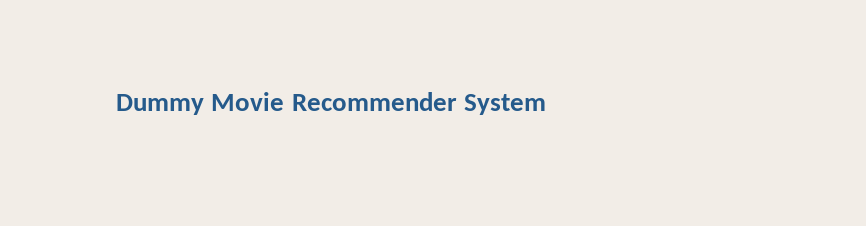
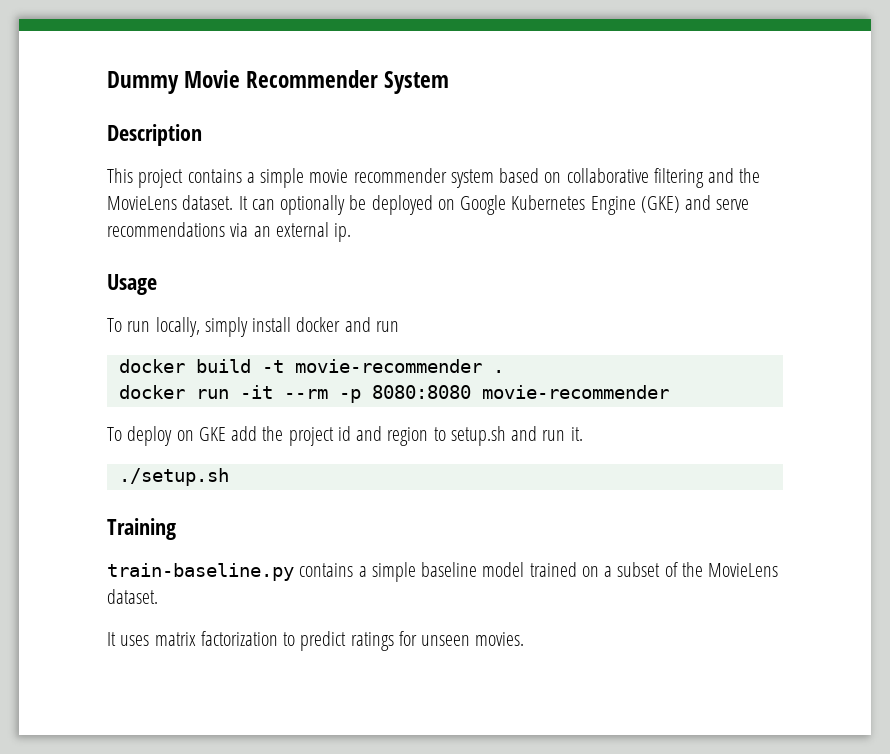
(546, 104) none -> [107,124,202,146] [107,168,761,188] [107,195,750,215] [107,222,352,242] [107,274,157,295] [107,317,399,337] [118,359,504,373] [118,385,669,403] [107,426,583,446] [118,468,229,486] [107,518,176,540] [107,562,779,582] [107,589,158,604] [107,631,525,651] // Description // This project contains a simple movie recommender system based on collaborative filtering and the MovieLens dataset. It can optionally be deployed on Google Kubernetes Engine (GKE) and serve recommendations via an external ip. // Usage // To run locally, simply install docker and run // docker build -t movie-recommender . // docker run -it --rm -p 8080:8080 movie-recommender // To deploy on GKE add the project id and region to setup.sh and run it. // ./setup.sh // Training // train-baseline.py contains a simple baseline model trained on a subset of the MovieLens dataset. // It uses matrix factorization to predict ratings for unseen movies.

